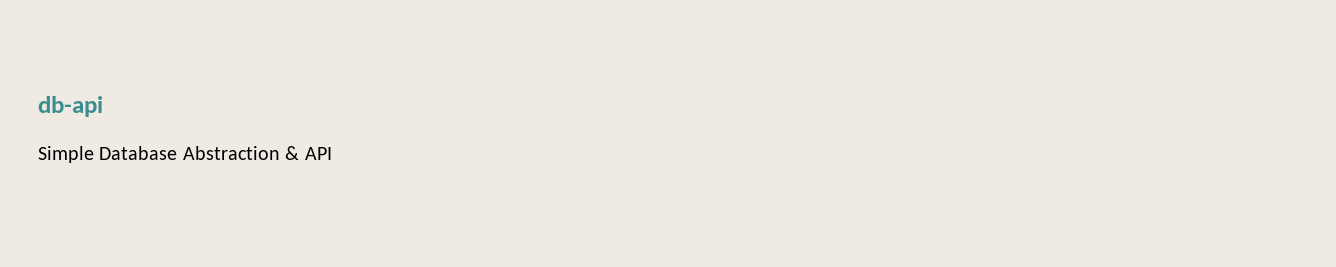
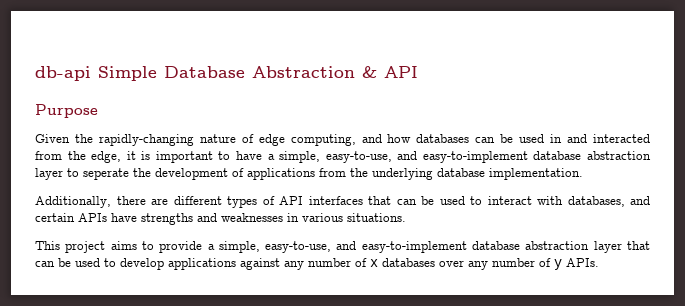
(103, 106) // -> (91, 73) none
(332, 153) none -> [35,104,98,118] [35,134,650,146] [35,151,651,163] [35,168,583,180] [35,196,650,208] [35,213,406,225] [35,241,650,253] [35,258,599,270] // Purpose // Given the rapidly-changing nature of edge computing, and how databases can be used in and interacted from the edge, it is important to have a simple, easy-to-use, and easy-to-implement database abstraction layer to seperate the development of applications from the underlying database implementation. // Additionally, there are different types of API interfaces that can be used to interact with databases, and certain APIs have strengths and weaknesses in various situations. // This project aims to provide a simple, easy-to-use, and easy-to-implement database abstraction layer that can be used to develop applications against any number of x databases over any number of y APIs.

